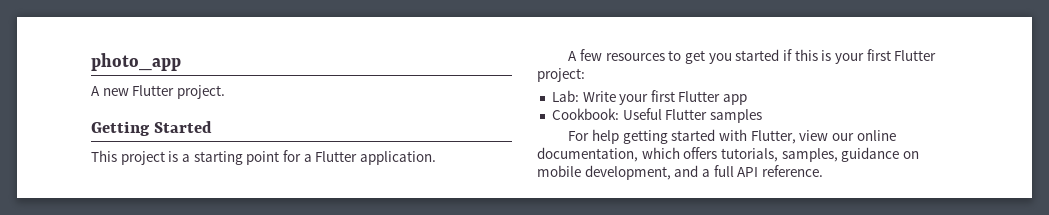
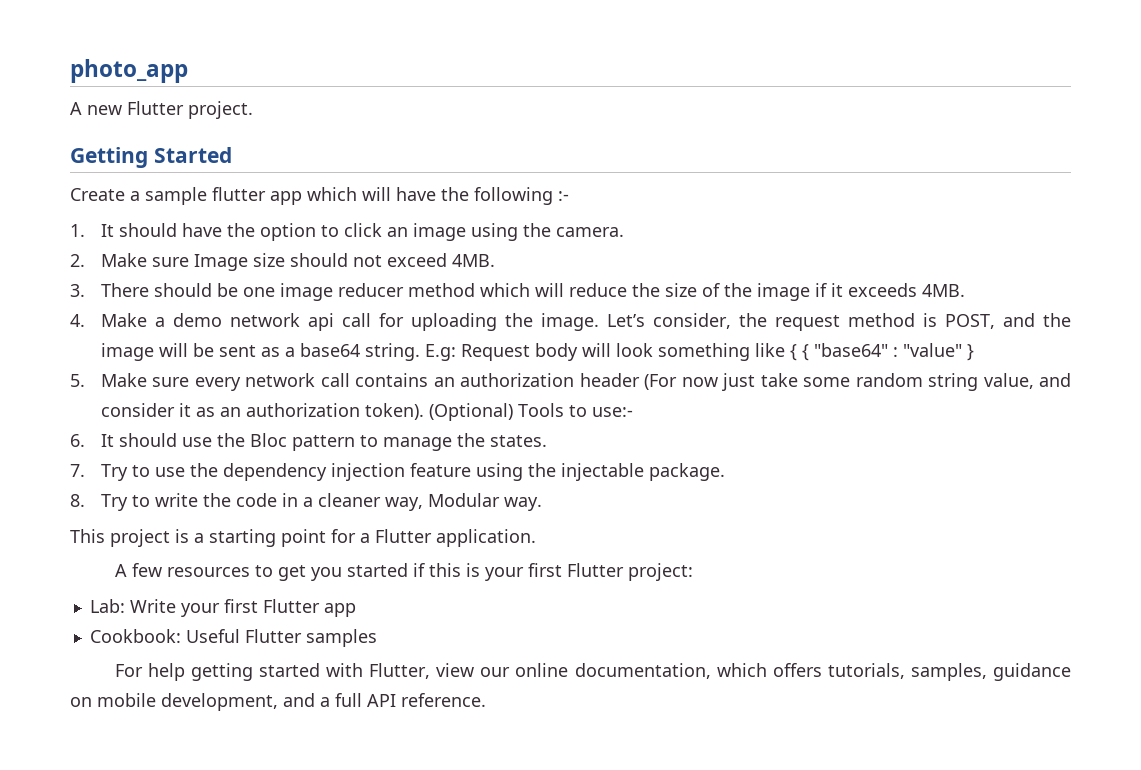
(213, 127) none -> [70,187,569,205] [70,223,624,241] [70,253,495,271] [70,283,965,301] [70,313,1071,331] [100,343,974,361] [70,373,1071,391] [100,403,633,421] [70,433,547,451] [70,463,725,481] [70,493,542,511] // Create a sample flutter app which will have the following :- // 1. It should have the option to click an image using the camera. // 2. Make sure Image size should not exceed 4MB. // 3. There should be one image reducer method which will reduce the size of the image if it exceeds 4MB. // 4. Make a demo network api call for uploading the image. Let’s consider, the request method is POST, and the image will be sent as a base64 string. E.g: Request body will look something like { { "base64" : "value" } // 5. Make sure every network call contains an authorization header (For now just take some random string value, and consider it as an authorization token). (Optional) Tools to use:- // 6. It should use the Bloc pattern to manage the states. // 7. Try to use the dependency injection feature using the injectable package. // 8. Try to write the code in a cleaner way, Modular way.

